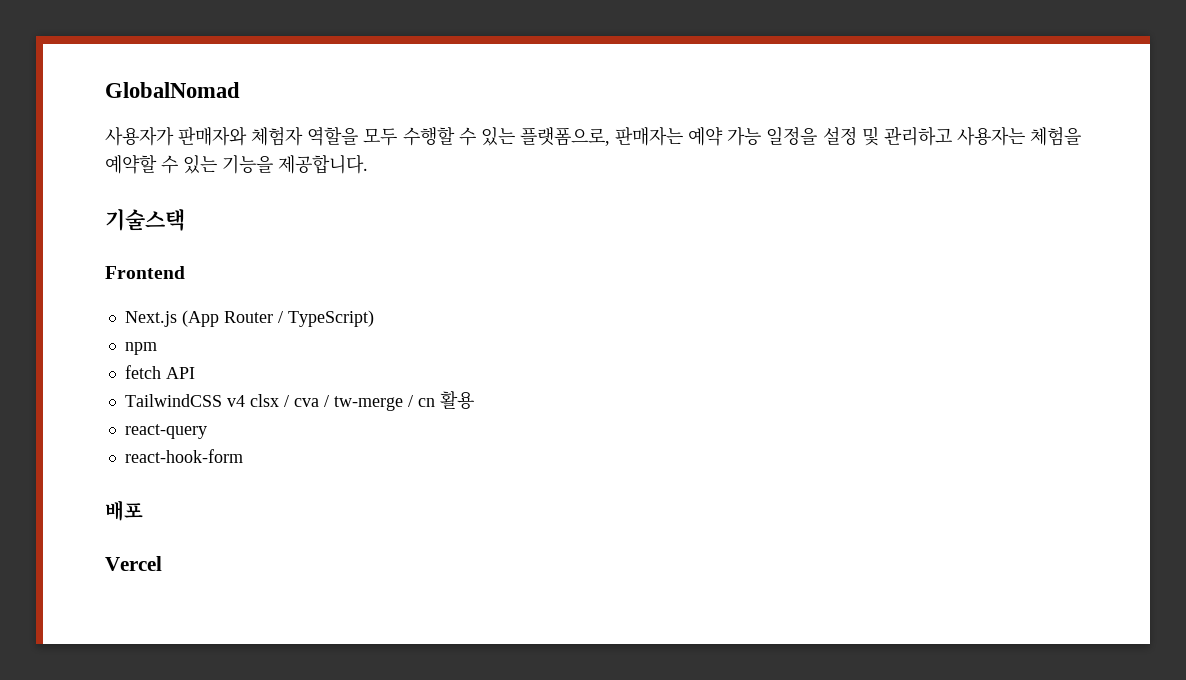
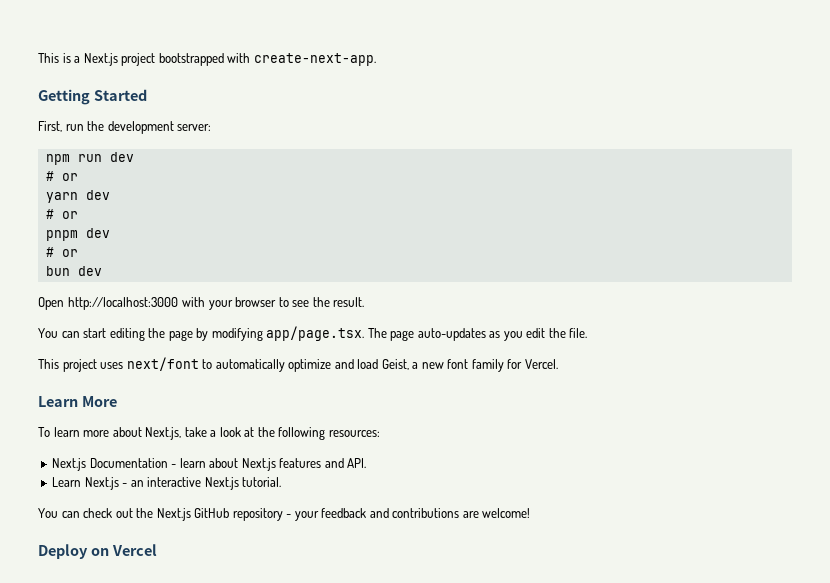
[105,82,240,98] [105,126,1081,146] [105,154,368,174] [105,208,185,231] [105,266,185,279] [124,310,374,327] [124,342,157,355] [124,365,195,379] [124,391,474,411] [124,424,207,439] [124,449,243,463] [105,500,143,521] GlobalNomad // 사용자가 판매자와 체험자 역할을 모두 수행할 수 있는 플랫폼으로, 판매자는 예약 가능 일정을 설정 및 관리하고 사용자는 체험을 예약할 수 있는 기능을 제공합니다. // 기술스택 // Frontend // Next.js (App Router / TypeScript) // npm // fetch API // TailwindCSS v4 clsx / cva / tw-merge / cn 활용 // react-query // react-hook-form // 배포 // -> [38,53,376,66] [38,89,147,105] [38,121,212,134] [45,152,134,165] [45,171,78,181] [45,190,110,203] [45,209,78,219] [45,228,110,241] [45,247,78,257] [45,266,102,276] [38,297,365,310] [38,326,588,341] [38,357,558,372] [38,396,117,407] [38,427,380,440] [52,458,367,471] [52,477,282,490] [38,508,531,521] [38,544,109,559] This is a Next.js project bootstrapped with create-next-app. // Getting Started // First, run the development server: // npm run dev // # or // yarn dev // # or // pnpm dev // # or // bun dev // Open http://localhost:3000 with your browser to see the result. // You can start editing the page by modifying app/page.tsx. The page auto-updates as you edit the file. // This project uses next/font to automatically optimize and load Geist, a new font family for Vercel. // Learn More // To learn more about Next.js, take a look at the following resources: // Next.js Documentation - learn about Next.js features and API. // Learn Next.js - an interactive Next.js tutorial. // You can check out the Next.js GitHub repository - your feedback and contributions are welcome! // Deploy on

